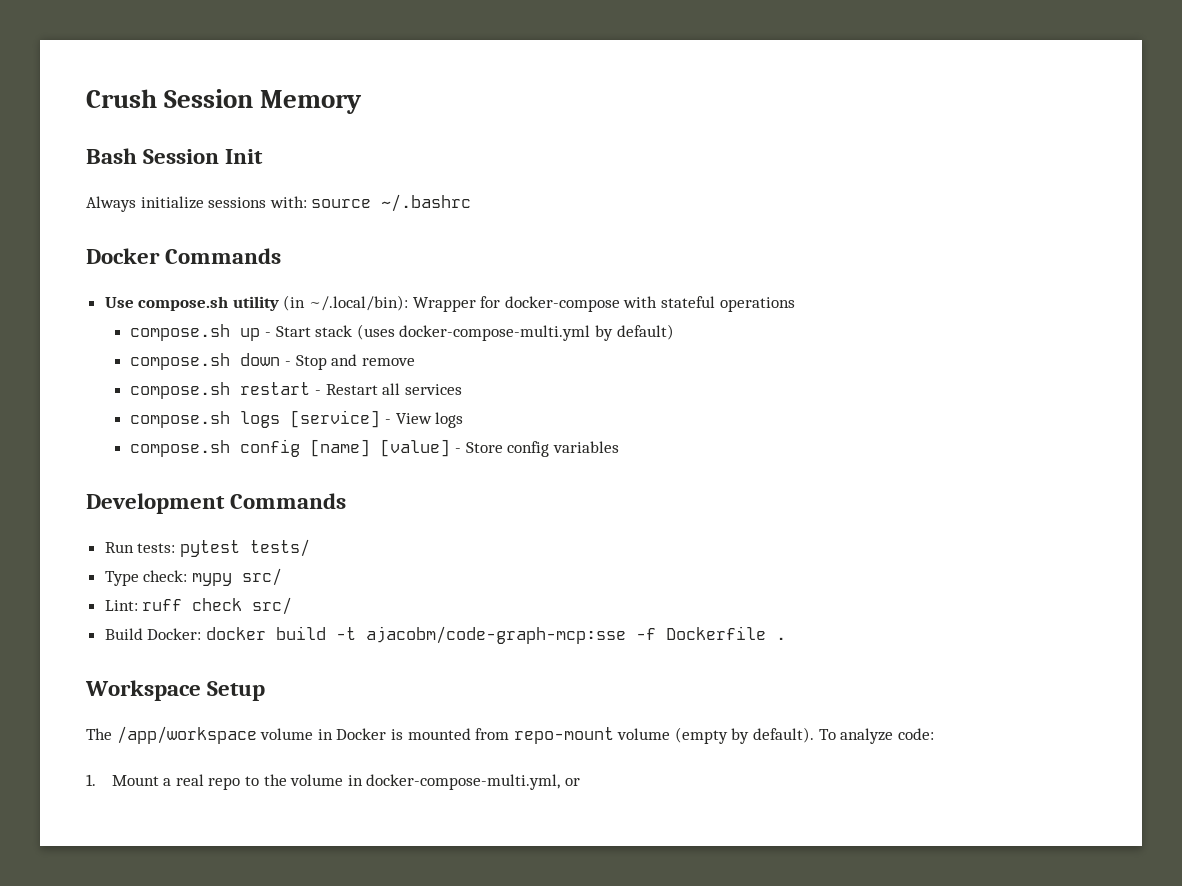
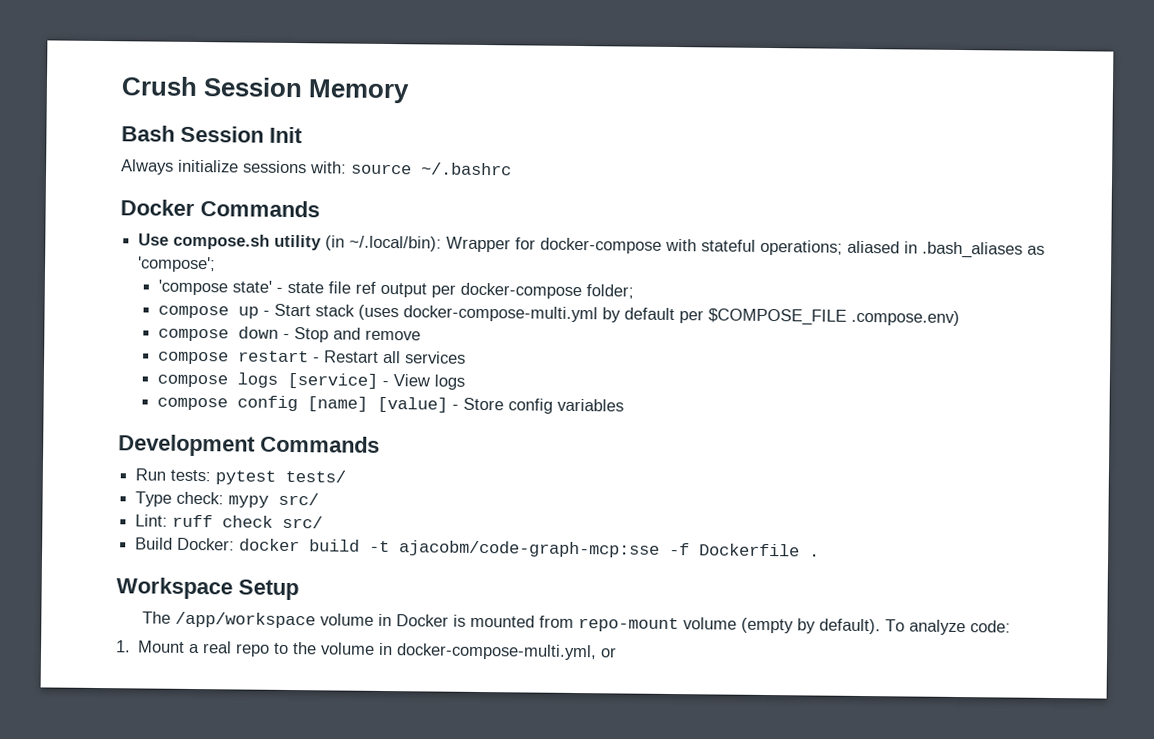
[719,297,795,312] [130,324,231,341] operations // compose.sh -> [760,239,1046,259] [138,256,217,273] [157,279,634,300] [157,305,229,319] operations; aliased in .bash_aliases as 'compose'; // 'compose state' - state file ref output per docker-compose folder; // compose
[616,324,674,340] [130,353,231,370] default) // compose.sh -> [623,307,960,327] [157,328,229,342] default per $COMPOSE_FILE .compose.env) // compose
[130,382,231,399] compose.sh -> [157,351,229,365] compose
[130,411,231,428] compose.sh -> [156,374,228,388] compose
[130,440,231,457] compose.sh -> [156,397,228,411] compose

